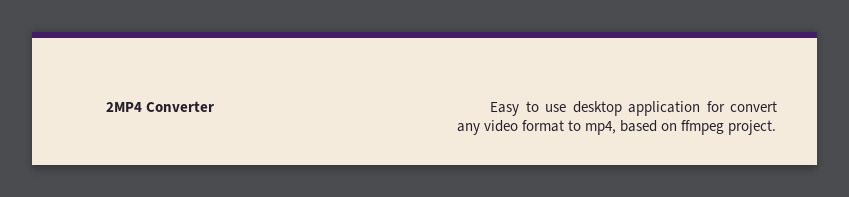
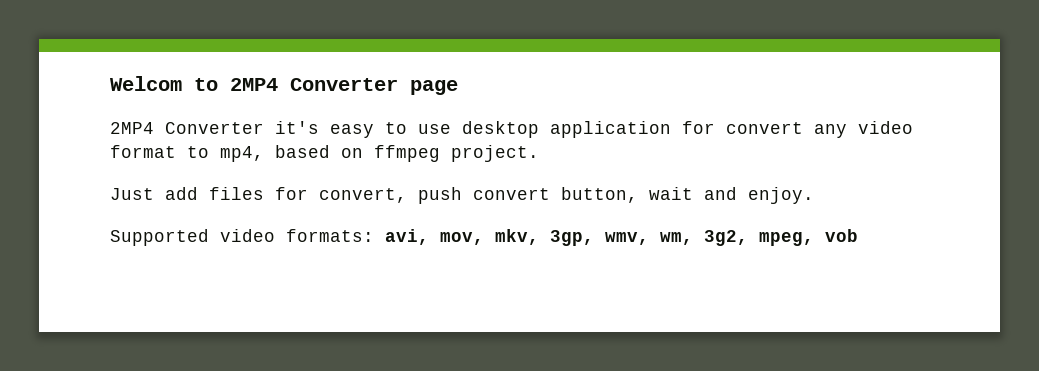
[106,101,215,112] [490,102,520,116] 2MP4 Converter // Easy -> [110,76,458,95] [110,121,374,138] Welcom to 2MP4 Converter page // 2MP4 Converter it's easy
(777, 127) none -> [110,187,814,204] [110,229,858,246] // Just add files for convert, push convert button, wait and enjoy. // Supported video formats: avi, mov, mkv, 3gp, wmv, wm, 3g2, mpeg, vob

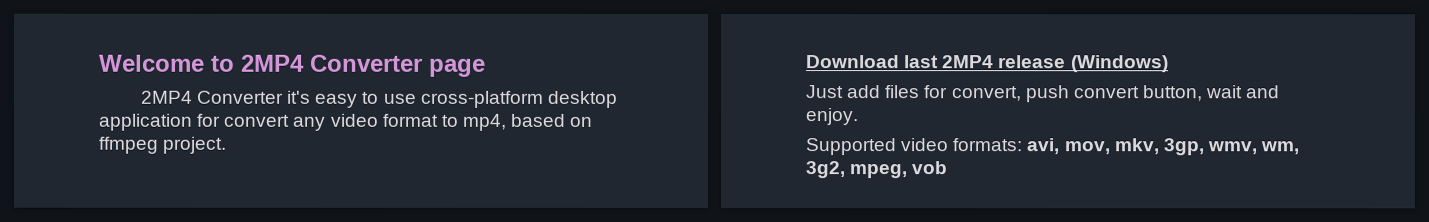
[110,76,182,91] Welcom -> [99,54,205,72] Welcome
(451, 129) none -> [420,90,544,108] cross-platform
(539, 153) none -> [806,55,1169,73] // Download last 2MP4 release (Windows)

